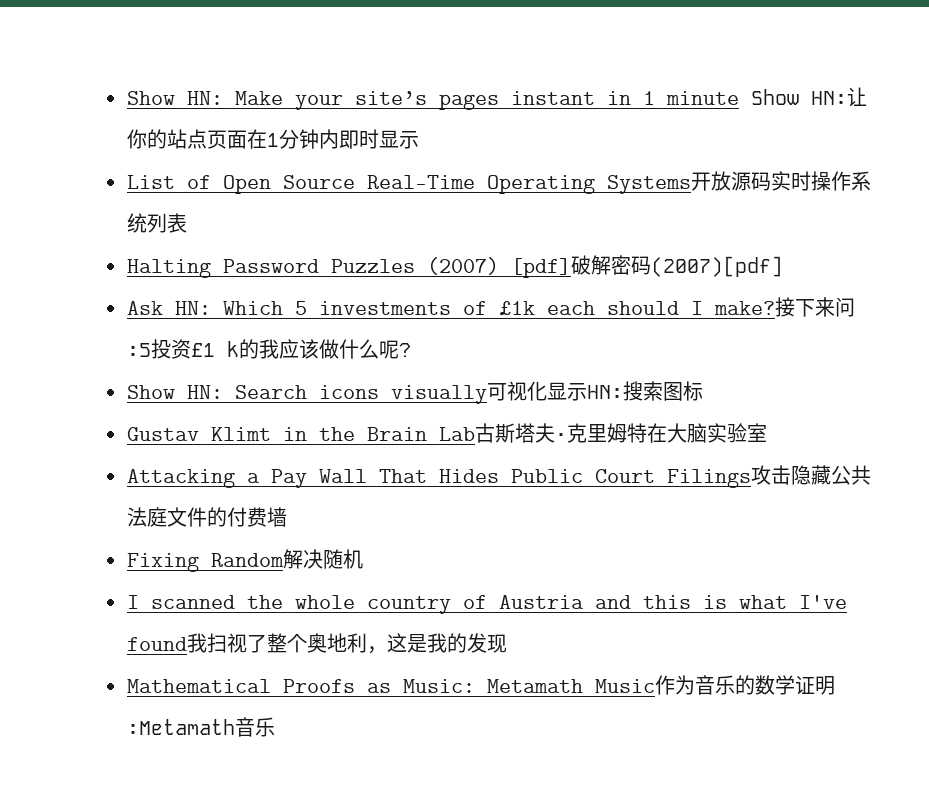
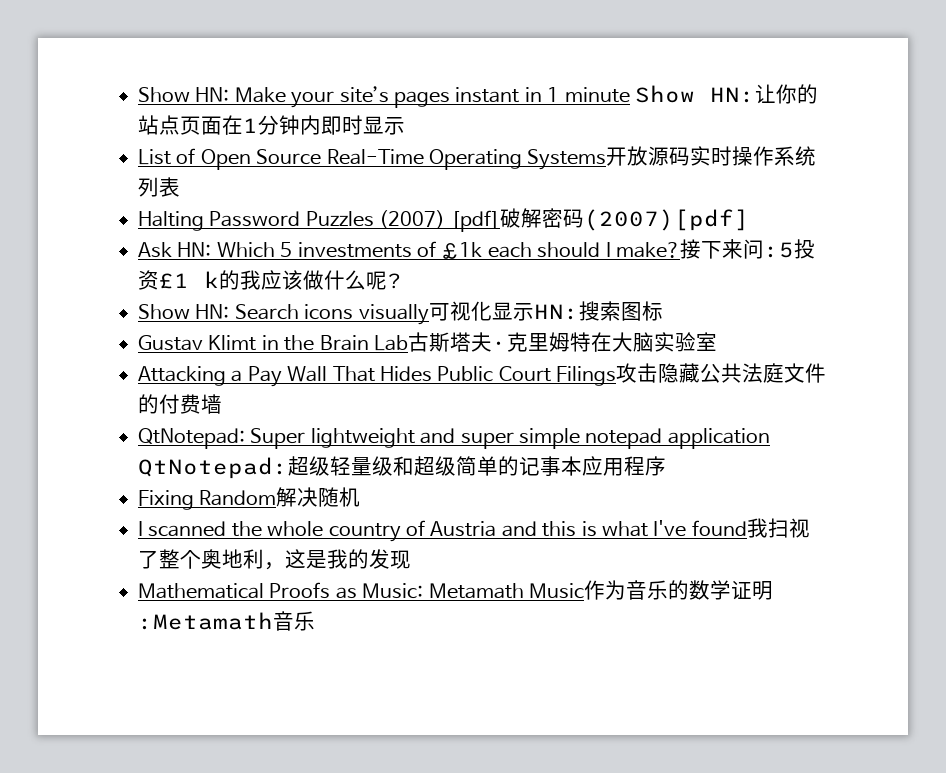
(288, 517) none -> [138,428,770,449] [138,456,666,479] // QtNotepad: Super lightweight and super simple notepad application QtNotepad:超级轻量级和超级简单的记事本应用程序

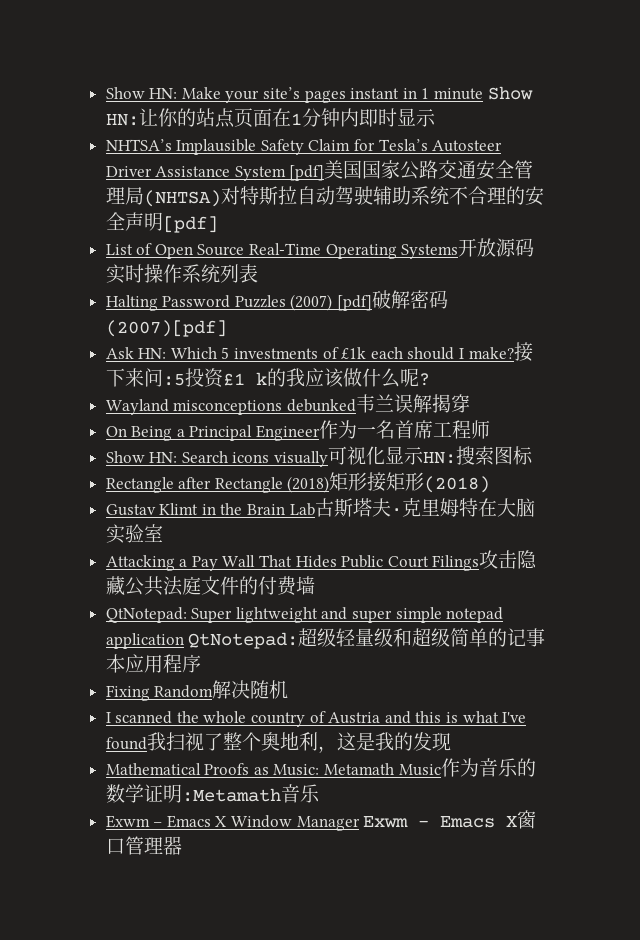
(405, 126) none -> [105,139,503,155] [105,160,534,181] [105,186,544,207] [105,212,218,233] // NHTSA’s Implausible Safety Claim for Tesla’s Autosteer Driver Assistance System [pdf]美国国家公路交通安全管理局(NHTSA)对特斯拉自动驾驶辅助系统不合理的安全声明[pdf]
(402, 281) none -> [105,394,470,415] [105,420,491,441] // Wayland misconceptions debunked韦兰误解揭穿 // On Being a Principal Engineer作为一名首席工程师
(663, 311) none -> [105,472,491,493] // Rectangle after Rectangle (2018)矩形接矩形(2018)
(315, 621) none -> [105,810,537,831] [105,836,182,855] // Exwm – Emacs X Window Manager Exwm - Emacs X窗口管理器

